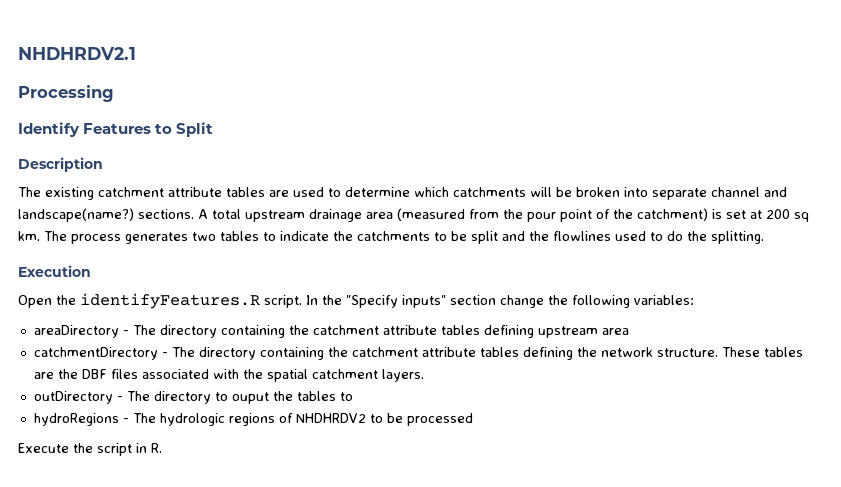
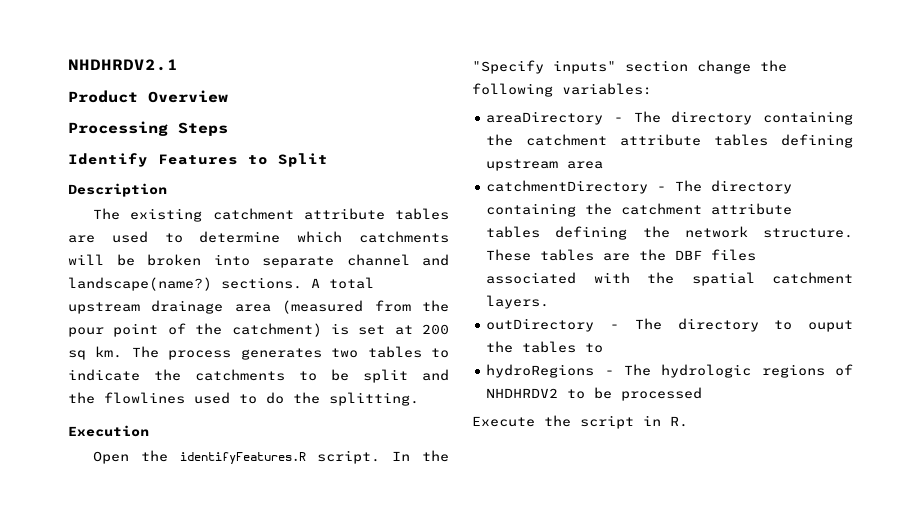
(136, 53) none -> [68,90,228,103] // Product Overview
(114, 93) none -> [178,122,228,136] Steps

